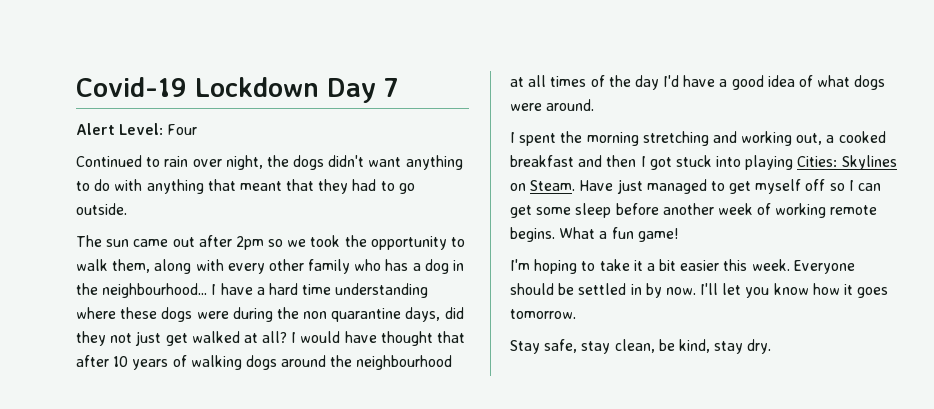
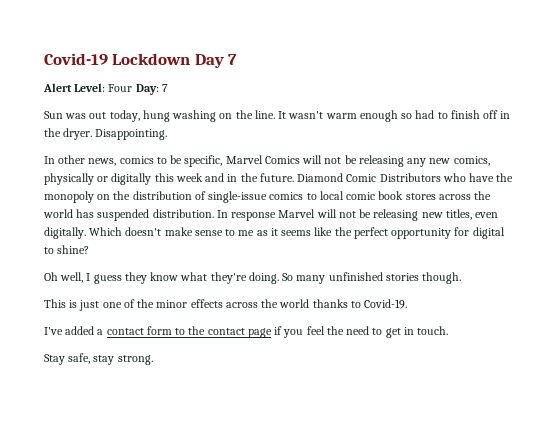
[76,155,463,170] [76,179,415,194] [76,203,127,215] [76,235,466,250] [76,259,465,274] [76,283,429,298] [76,307,464,322] [76,331,466,346] [76,355,453,370] [510,75,886,90] [510,99,595,111] [510,131,886,146] [510,155,897,170] [510,179,882,194] [510,203,878,218] [510,227,678,242] [510,259,855,274] [510,283,889,298] [510,309,576,319] [510,339,772,354] // Continued to rain over night, the dogs didn't want anything to do with anything that meant that they had to go outside. // The sun came out after 2pm so we took the opportunity to walk them, along with every other family who has a dog in the neighbourhood... I have a hard time understanding where these dogs were during the non quarantine days, did they not just get walked at all? I would have thought that after 10 years of walking dogs around the neighbourhood at all times of the day I'd have a good idea of what dogs were around. // I spent the morning stretching and working out, a cooked breakfast and then I got stuck into playing Cities: Skylines on Steam. Have just managed to get myself off so I can get some sleep before another week of working remote begins. What a fun game! // I'm hoping to take it a bit easier this week. Everyone should be settled in by now. I'll let you know how it goes tomorrow. // Stay safe, stay clean, be kind, stay dry. -> [135,84,168,95] [44,110,511,122] [44,128,168,140] [44,155,490,167] [44,173,514,185] [44,191,492,203] [43,209,499,221] [44,227,505,239] [44,245,90,254] [44,272,462,284] [44,299,408,311] [44,326,449,338] [44,353,153,365] Day: 7 // Sun was out today, hung washing on the line. It wasn't warm enough so had to finish off in the dryer. Disappointing. // In other news, comics to be specific, Marvel Comics will not be releasing any new comics, physically or digitally this week and in the future. Diamond Comic Distributors who have the monopoly on the distribution of single-issue comics to local comic book stores across the world has suspended distribution. In response Marvel will not be releasing new titles, even digitally. Which doesn't make sense to me as it seems like the perfect opportunity for digital to shine? // Oh well, I guess they know what they're doing. So many unfinished stories though. // This is just one of the minor effects across the world thanks to Covid-19. // I've added a contact form to the contact page if you feel the need to get in touch. // Stay safe, stay strong.

